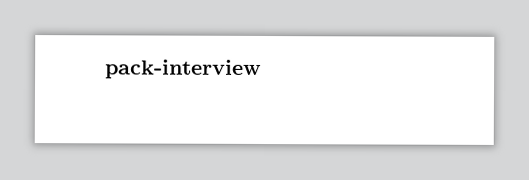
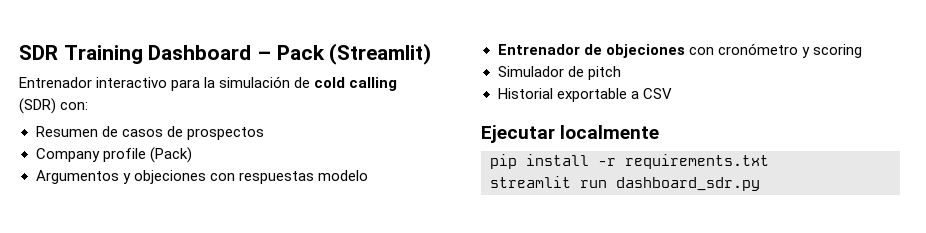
[105,59,261,79] pack-interview -> [19,43,432,65] [19,76,398,91] [19,98,89,114] [35,126,264,140] [35,147,192,163] [35,170,368,184] [497,43,862,58] [497,66,621,80] [497,88,672,102] [481,125,660,143] [490,154,769,169] [490,176,760,191] SDR Training Dashboard – Pack (Streamlit) // Entrenador interactivo para la simulación de cold calling (SDR) con: // Resumen de casos de prospectos // Company profile (Pack) // Argumentos y objeciones con respuestas modelo // Entrenador de objeciones con cronómetro y scoring // Simulador de pitch // Historial exportable a CSV // Ejecutar localmente // pip install -r requirements.txt // streamlit run dashboard_sdr.py

